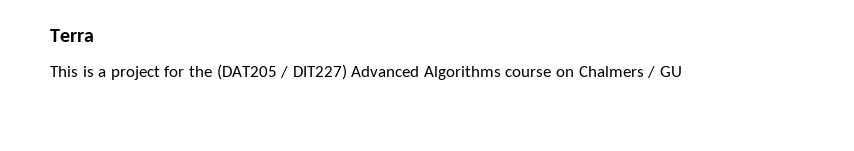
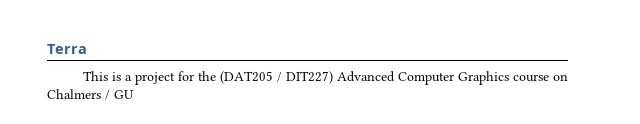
[423,66,501,80] Algorithms -> [397,71,509,85] Computer Graphics

